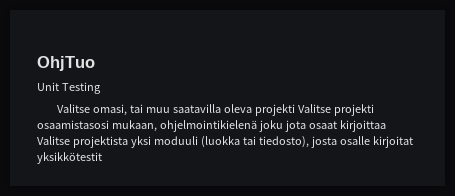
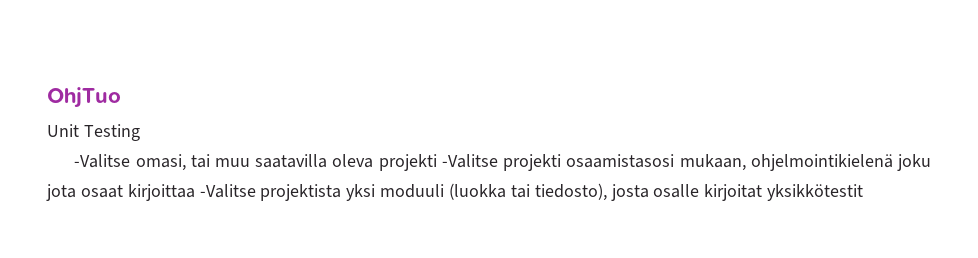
[57,104,91,113] Valitse -> [74,154,131,168] -Valitse
[297,104,331,113] Valitse -> [441,154,498,168] -Valitse
[37,136,70,145] Valitse -> [199,184,256,198] -Valitse

